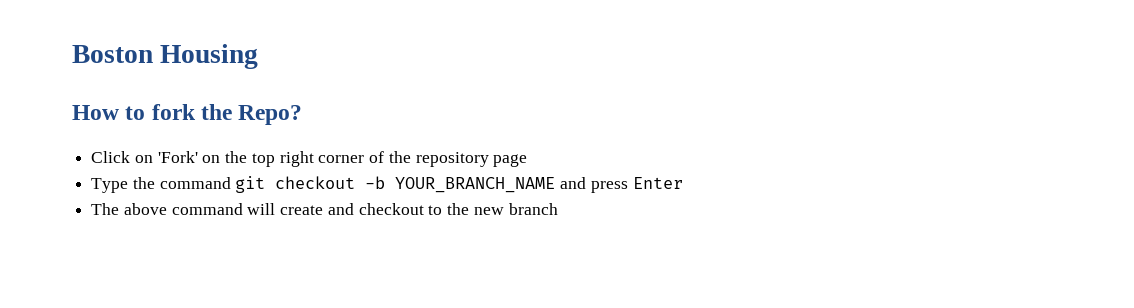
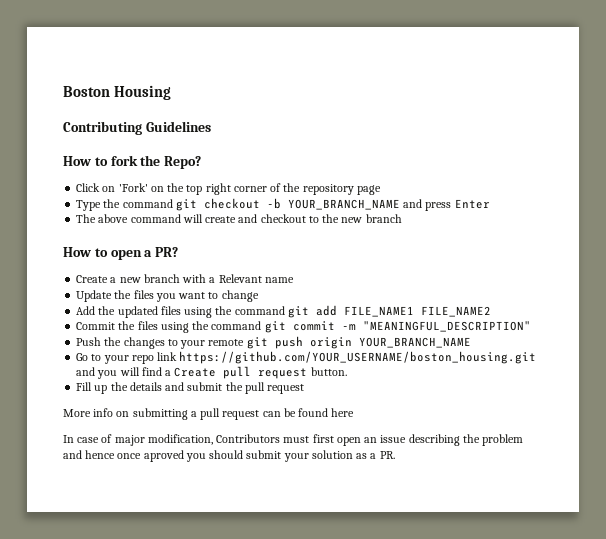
(259, 56) none -> [63,121,211,135] // Contributing Guidelines
(558, 209) none -> [63,247,179,260] [76,274,294,283] [76,290,259,302] [76,305,491,318] [76,321,531,333] [76,336,471,349] [76,351,537,364] [76,366,347,379] [76,382,305,394] [63,408,355,420] [63,434,524,446] [63,450,395,462] // How to open a PR? // Create a new branch with a Relevant name // Update the files you want to change // Add the updated files using the command git add FILE_NAME1 FILE_NAME2 // Commit the files using the command git commit -m "MEANINGFUL_DESCRIPTION" // Push the changes to your remote git push origin YOUR_BRANCH_NAME // Go to your repo link https://github.com/YOUR_USERNAME/boston_housing.git and you will find a Create pull request button. // Fill up the details and submit the pull request // More info on submitting a pull request can be found here // In case of major modification, Contributors must first open an issue describing the problem and hence once aproved you should submit your solution as a PR.

